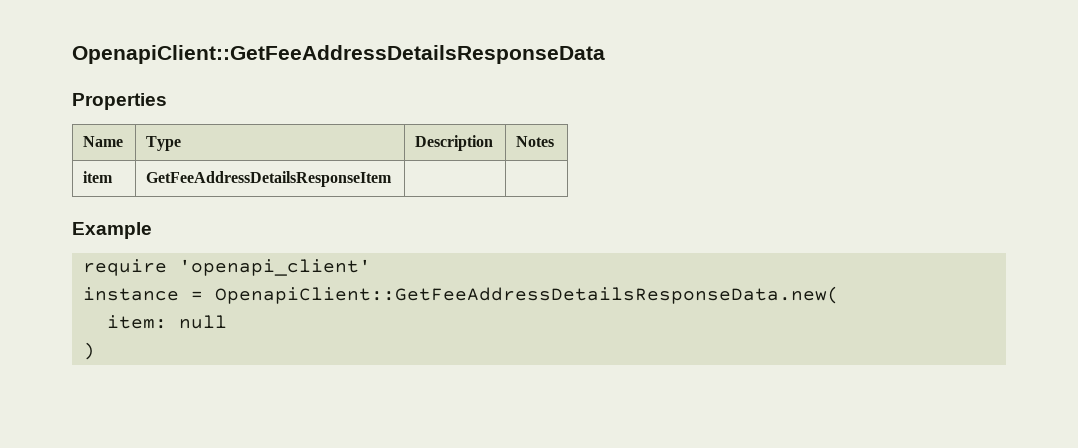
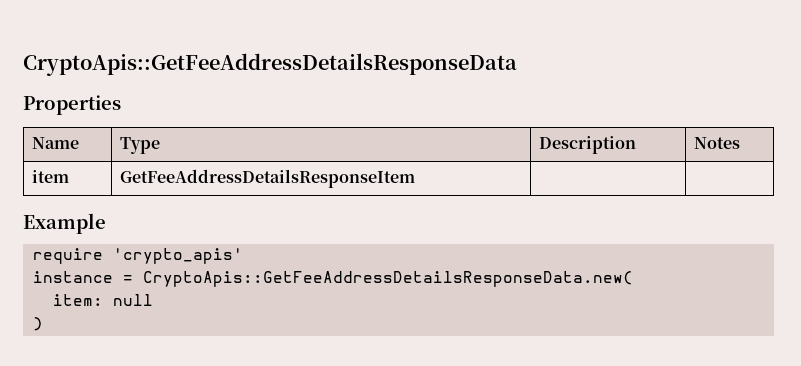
[72,45,605,64] OpenapiClient::GetFeeAddressDetailsResponseData -> [23,53,517,76] CryptoApis::GetFeeAddressDetailsResponseData
[178,259,371,276] 'openapi_client' -> [112,248,243,264] 'crypto_apis'
[214,286,839,304] OpenapiClient::GetFeeAddressDetailsResponseData.new( -> [142,271,633,287] CryptoApis::GetFeeAddressDetailsResponseData.new(

